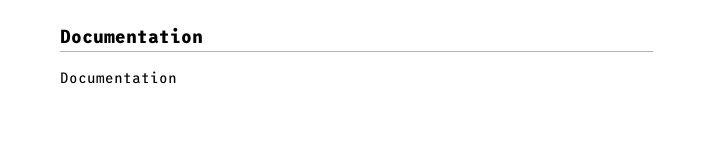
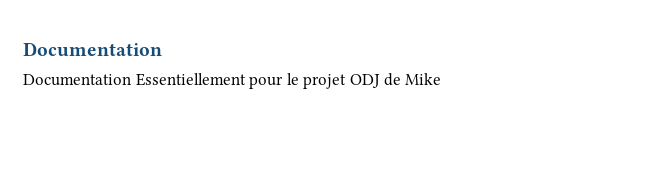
(177, 77) none -> [135,73,442,89] Essentiellement pour le projet ODJ de Mike

